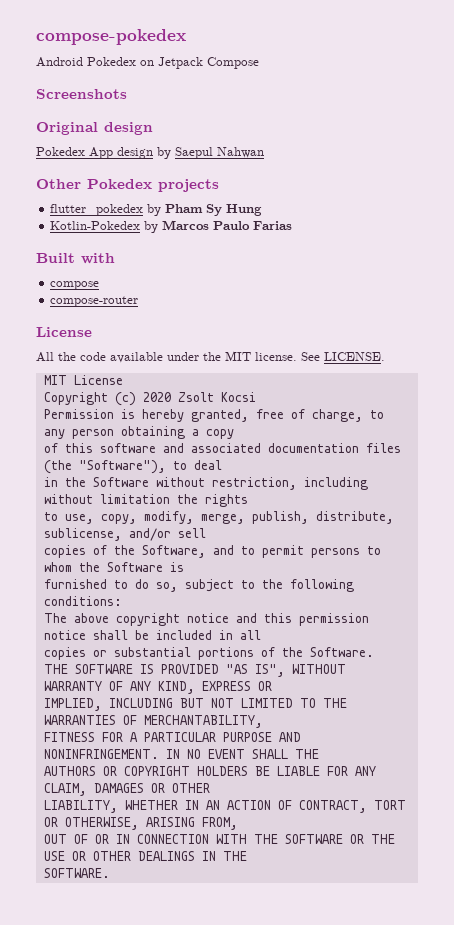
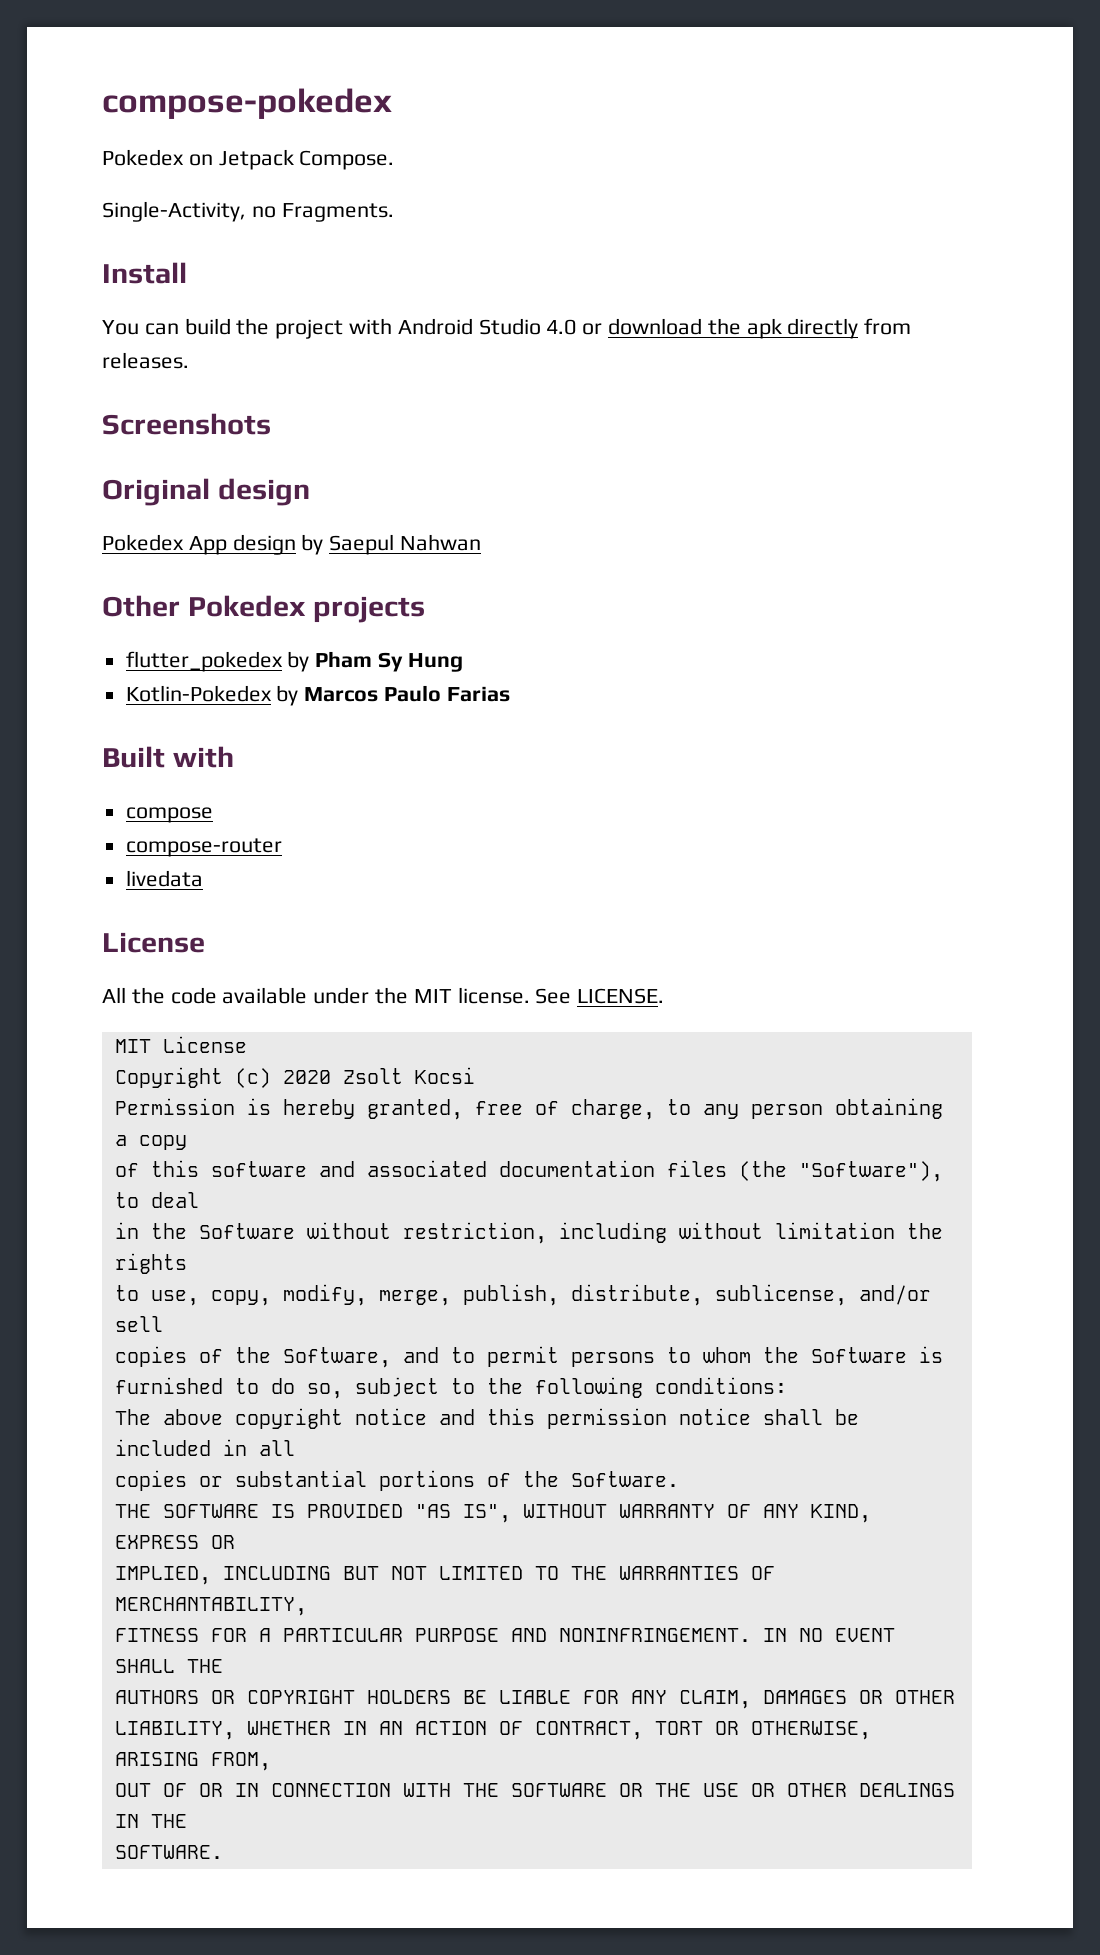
[36,57,83,67] Android -> (392, 103) none
[207,57,259,69] Compose -> [299,150,395,170] [102,201,394,222] [102,262,187,284] [102,318,912,339] [102,352,189,369] Compose. // Single-Activity, no Fragments. // Install // You can build the project with Android Studio 4.0 or download the apk directly from releases.
(139, 301) none -> [125,870,203,887] // livedata

